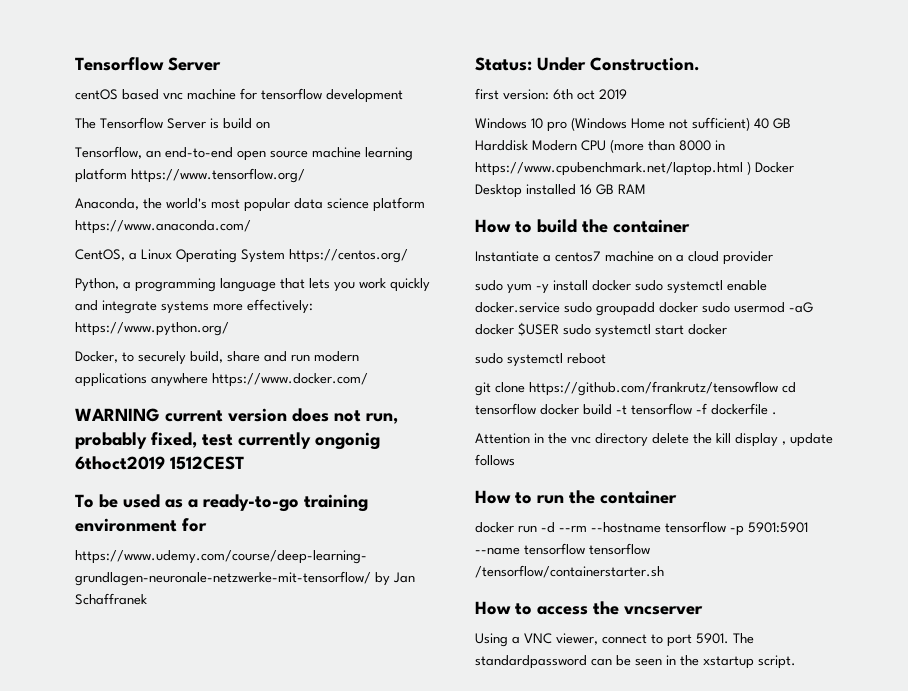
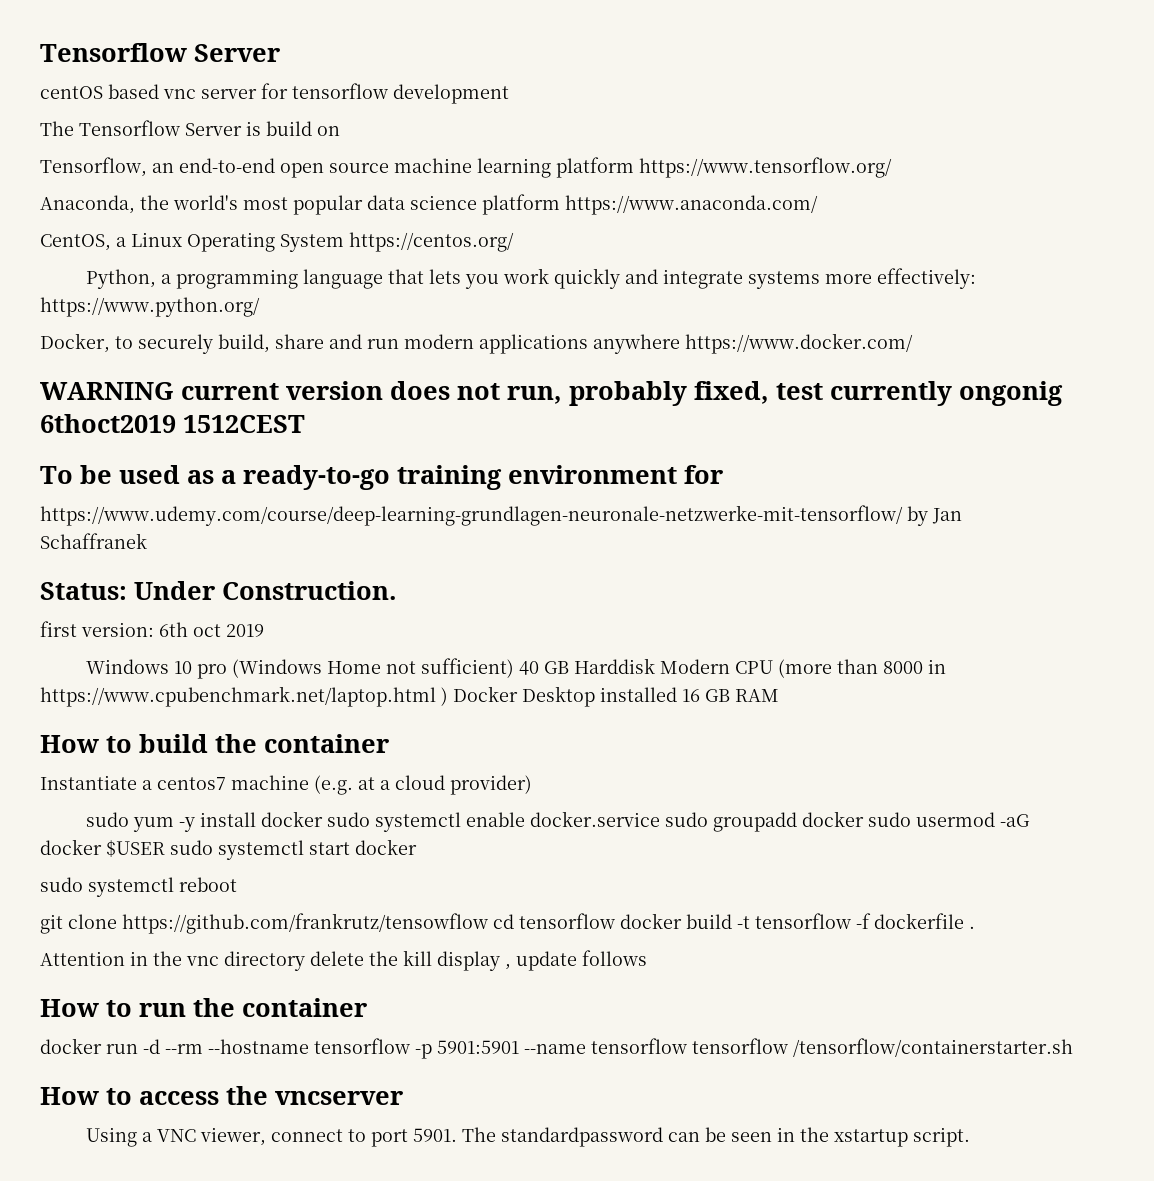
[187,89,236,100] machine -> [201,89,257,99] server
[658,254,672,262] on -> [314,775,375,795] (e.g. at
[723,251,773,265] provider -> [450,775,532,795] provider)

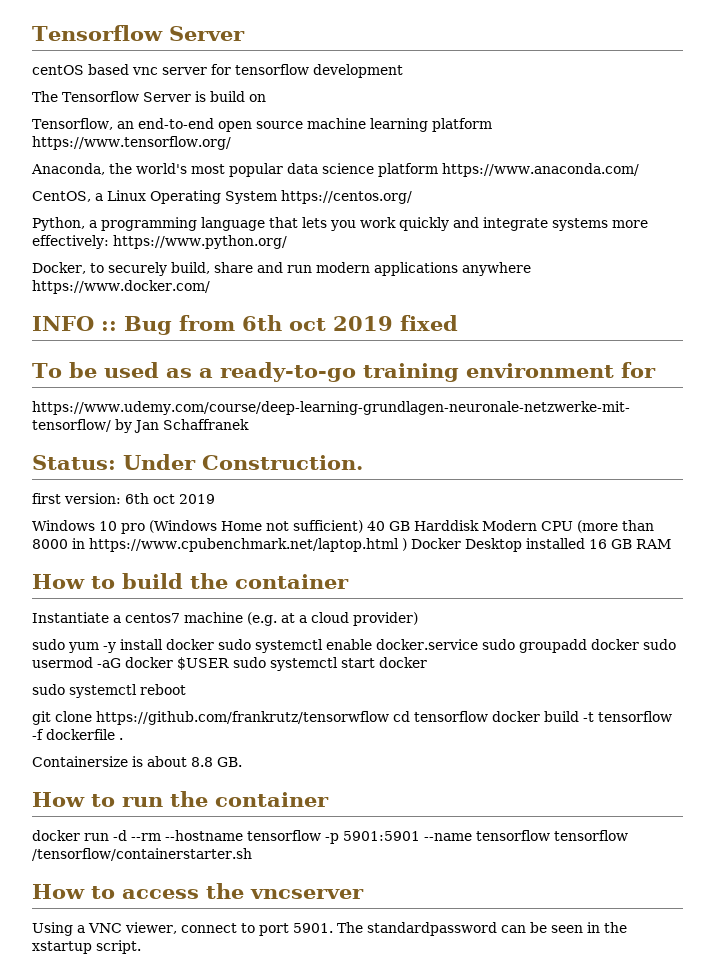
[40,381,1063,406] [40,414,305,433] WARNING current version does not run, probably fixed, test currently ongonig 6thoct2019 1512CEST -> [32,315,458,335] INFO :: Bug from 6th oct 2019 fixed
[122,913,488,934] https://github.com/frankrutz/tensowflow -> [96,711,389,725] https://github.com/frankrutz/tensorwflow
[40,950,647,971] Attention in the vnc directory delete the kill display , update follows -> [32,756,242,767] Containersize is about 8.8 GB.

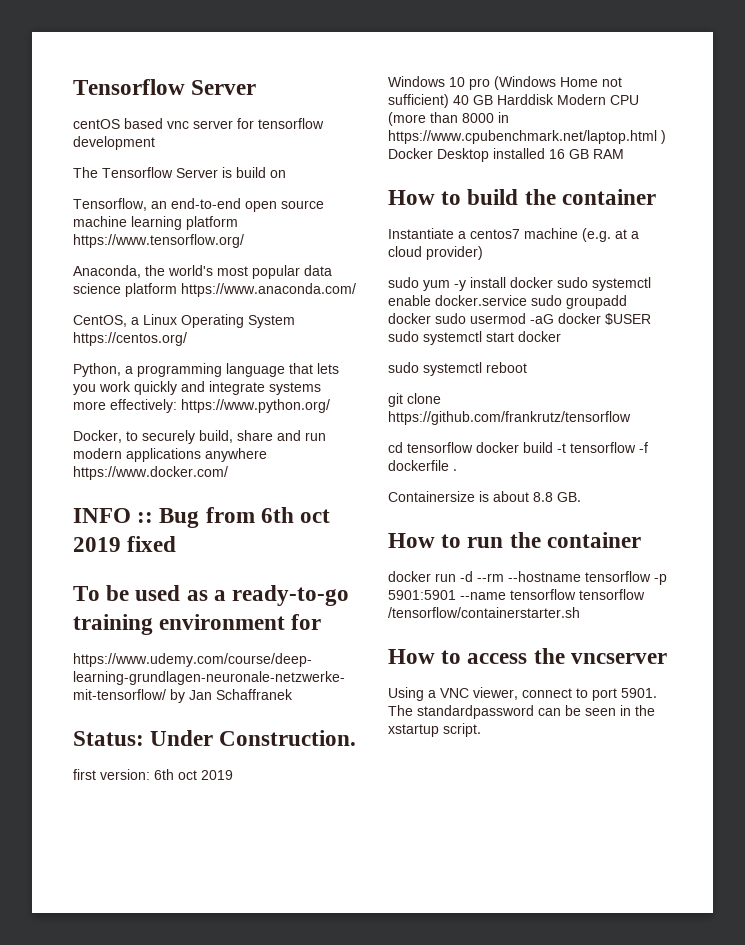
[96,711,389,725] https://github.com/frankrutz/tensorwflow -> [388,411,631,425] https://github.com/frankrutz/tensorflow //

